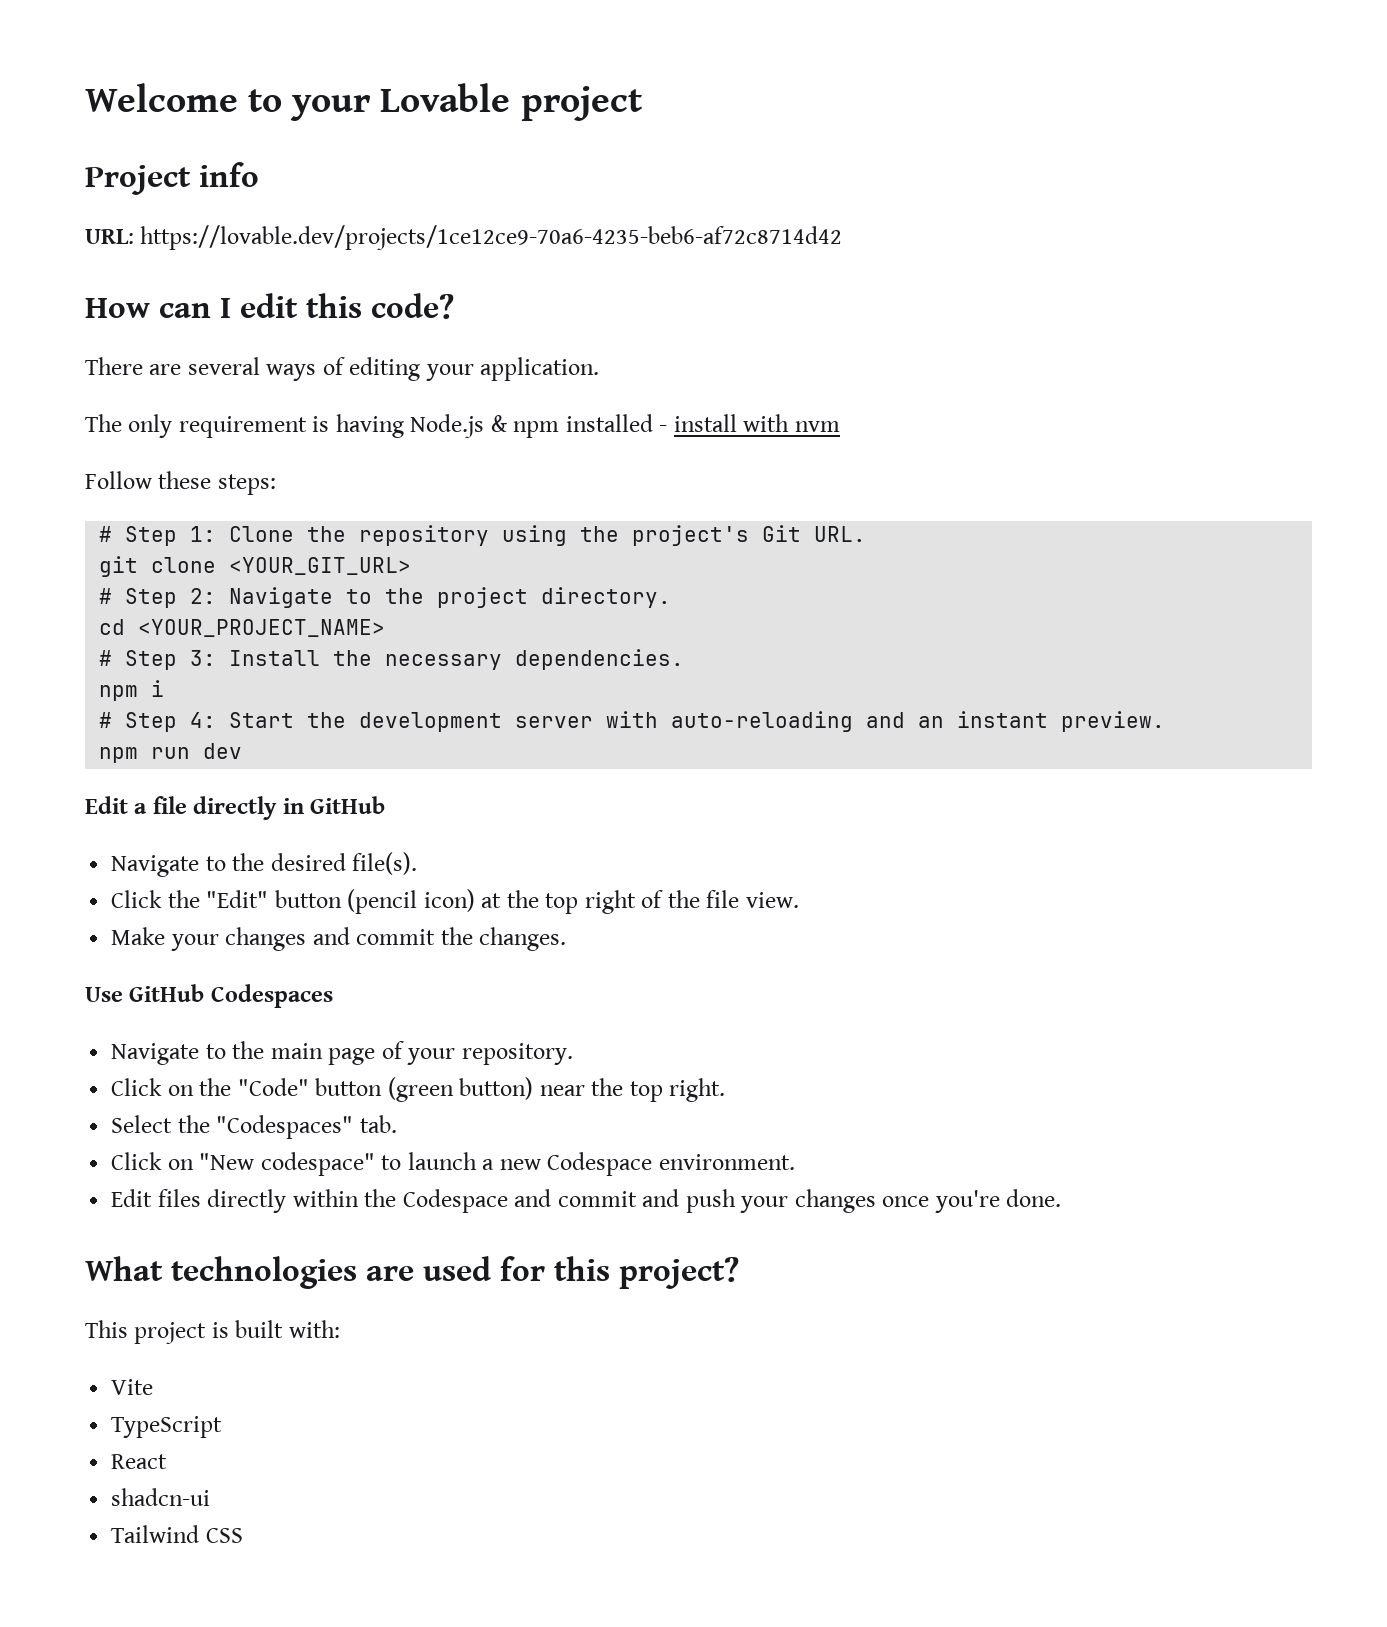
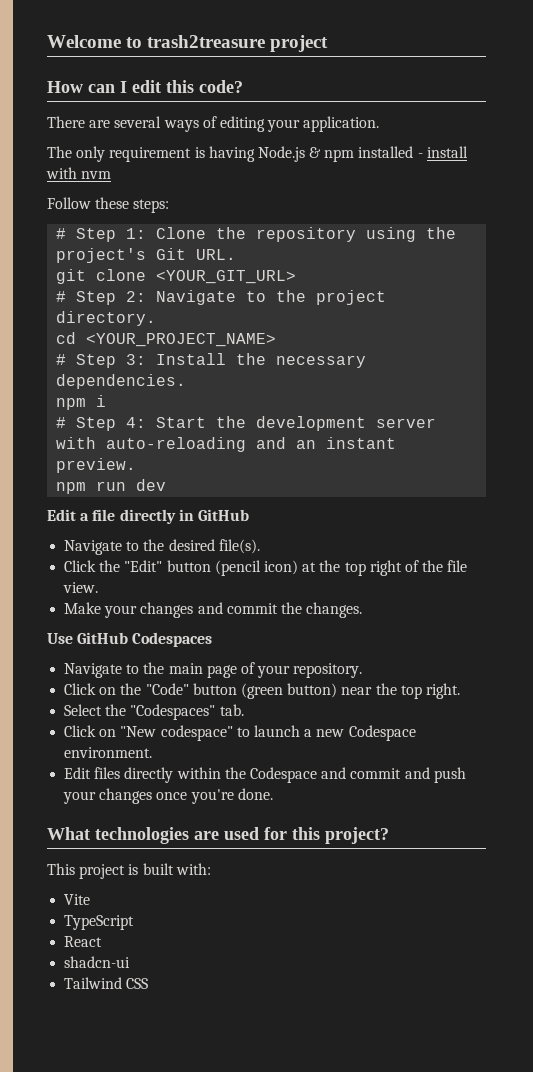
[290,83,643,121] [85,162,259,195] [85,225,843,250] your Lovable project // Project info // URL: https://lovable.dev/projects/1ce12ce9-70a6-4235-beb6-af72c8714d42 -> [147,35,329,52] trash2treasure project

